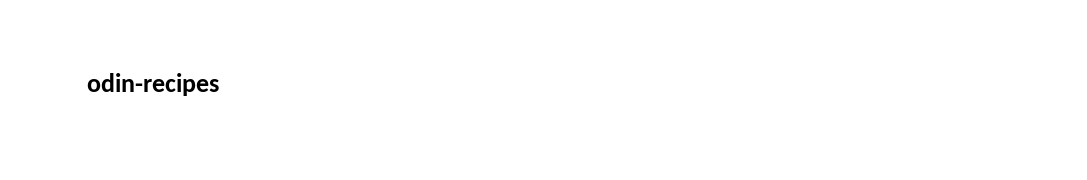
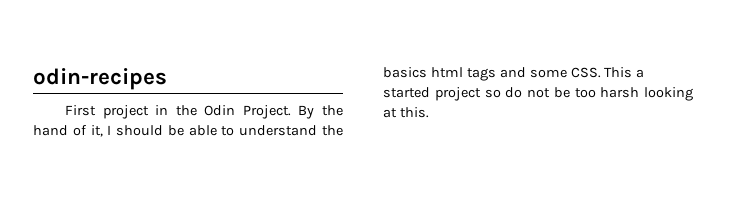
(219, 84) none -> [65,105,343,119] [33,125,343,137] [383,67,645,81] [383,87,693,101] [383,107,429,118] // First project in the Odin Project. By the hand of it, I should be able to understand the basics html tags and some CSS. This a started project so do not be too harsh looking at this.

